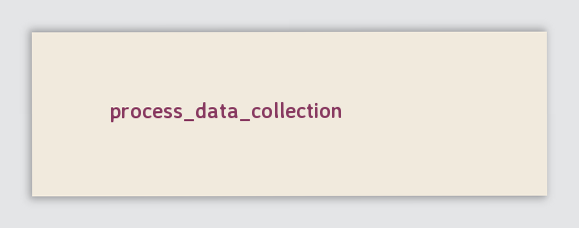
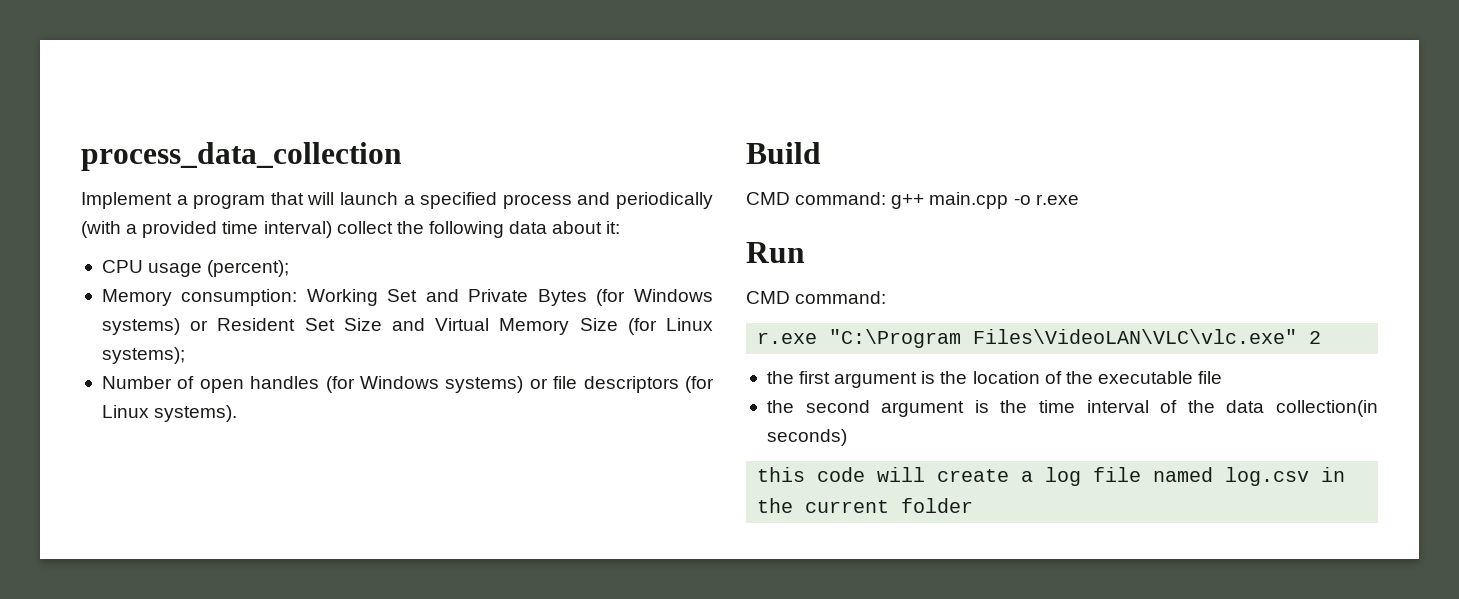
(343, 112) none -> [81,192,714,209] [81,221,621,238] [101,260,290,277] [101,289,714,306] [101,318,714,335] [101,347,185,364] [101,376,715,393] [101,405,238,422] [746,142,821,164] [746,192,1079,209] [746,242,805,263] [746,291,887,304] [757,329,1322,348] [766,371,1223,388] [766,400,1378,417] [766,429,847,446] [757,467,1346,486] [757,498,974,513] // Implement a program that will launch a specified process and periodically (with a provided time interval) collect the following data about it: // CPU usage (percent); // Memory consumption: Working Set and Private Bytes (for Windows systems) or Resident Set Size and Virtual Memory Size (for Linux systems); // Number of open handles (for Windows systems) or file descriptors (for Linux systems). // Build // CMD command: g++ main.cpp -o r.exe // Run // CMD command: // r.exe "C:\Program Files\VideoLAN\VLC\vlc.exe" 2 // the first argument is the location of the executable file // the second argument is the time interval of the data collection(in seconds) // this code will create a log file named log.csv in the current folder

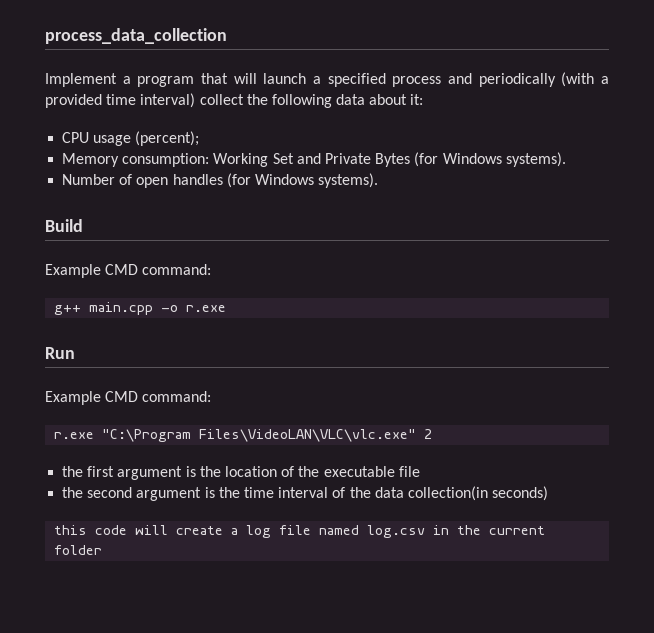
[101,318,714,335] [101,347,185,364] systems) or Resident Set Size and Virtual Memory Size (for Linux systems); -> [505,152,566,167] systems).
[445,376,715,393] [101,405,149,418] systems) or file descriptors (for Linux -> (314, 179) none
[746,192,887,205] CMD command: -> [45,264,212,278] Example CMD command: //
(805, 252) none -> [45,391,101,405] Example

